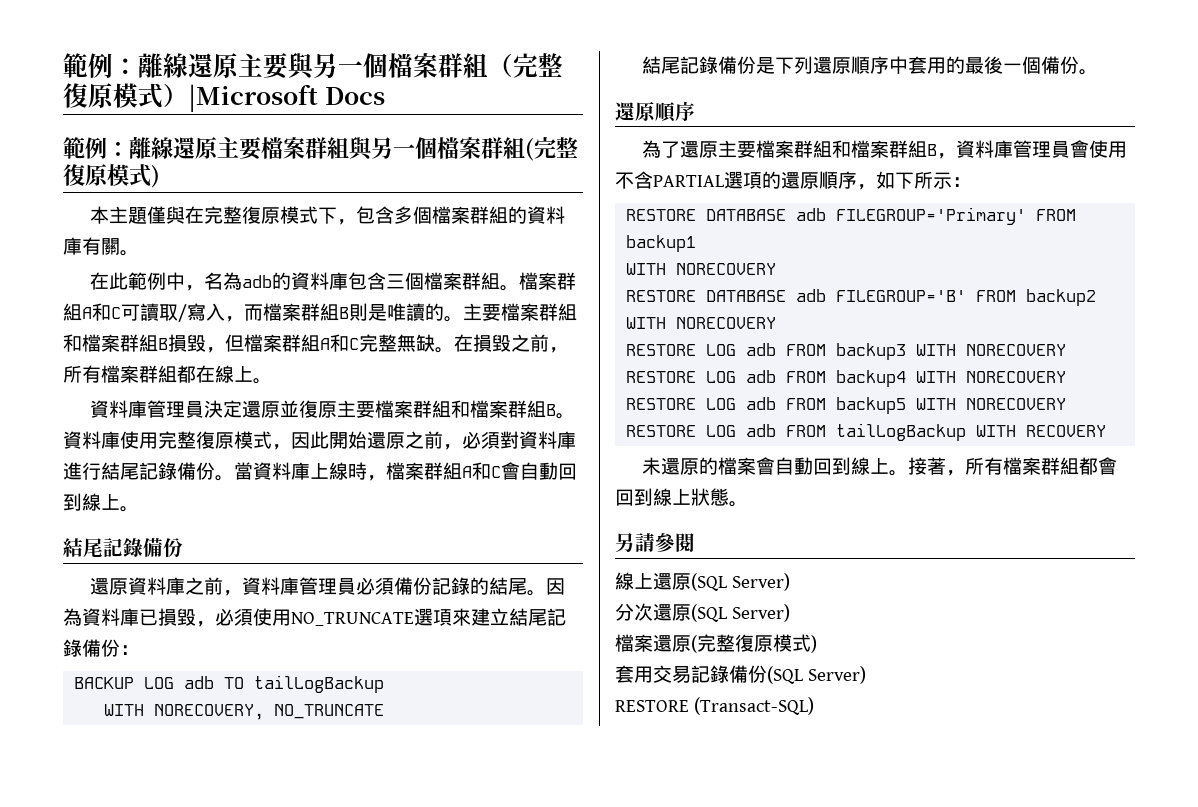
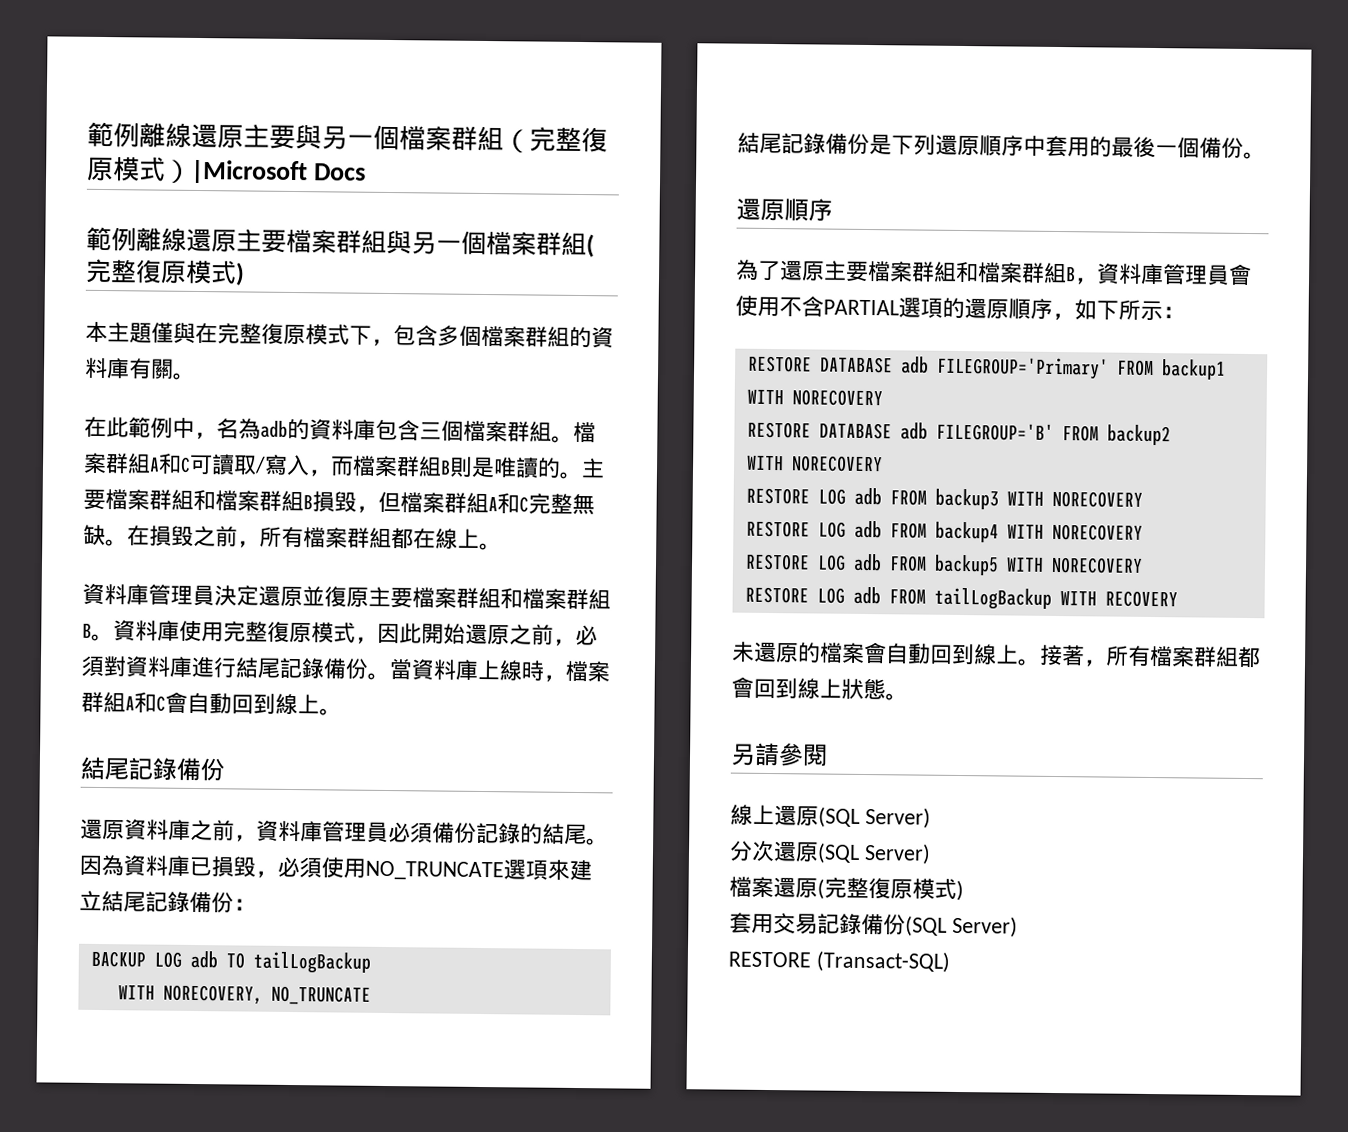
[63,53,138,78] 範例： -> [87,121,140,148] 範例
[107,142,129,156] ： -> (137, 239) none

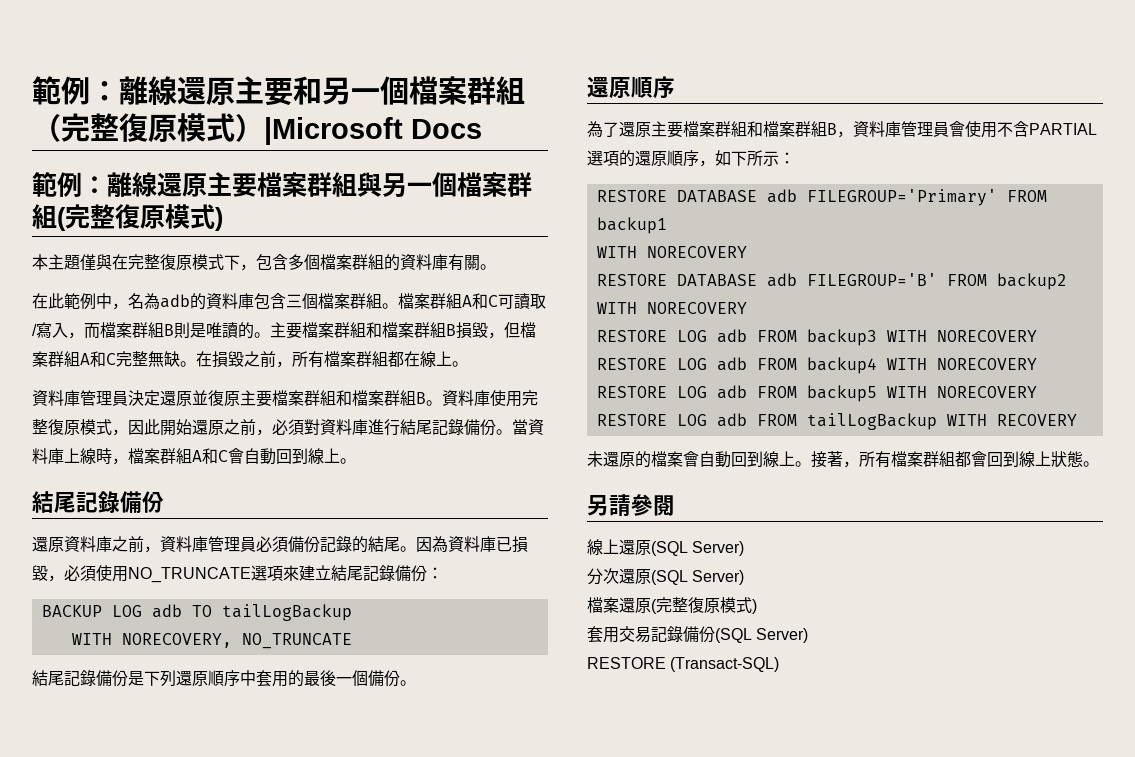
[87,121,322,150] 範例離線還原主要與 -> [32,76,322,106] 範例：離線還原主要和
(137, 239) none -> [82,176,107,194] ：

